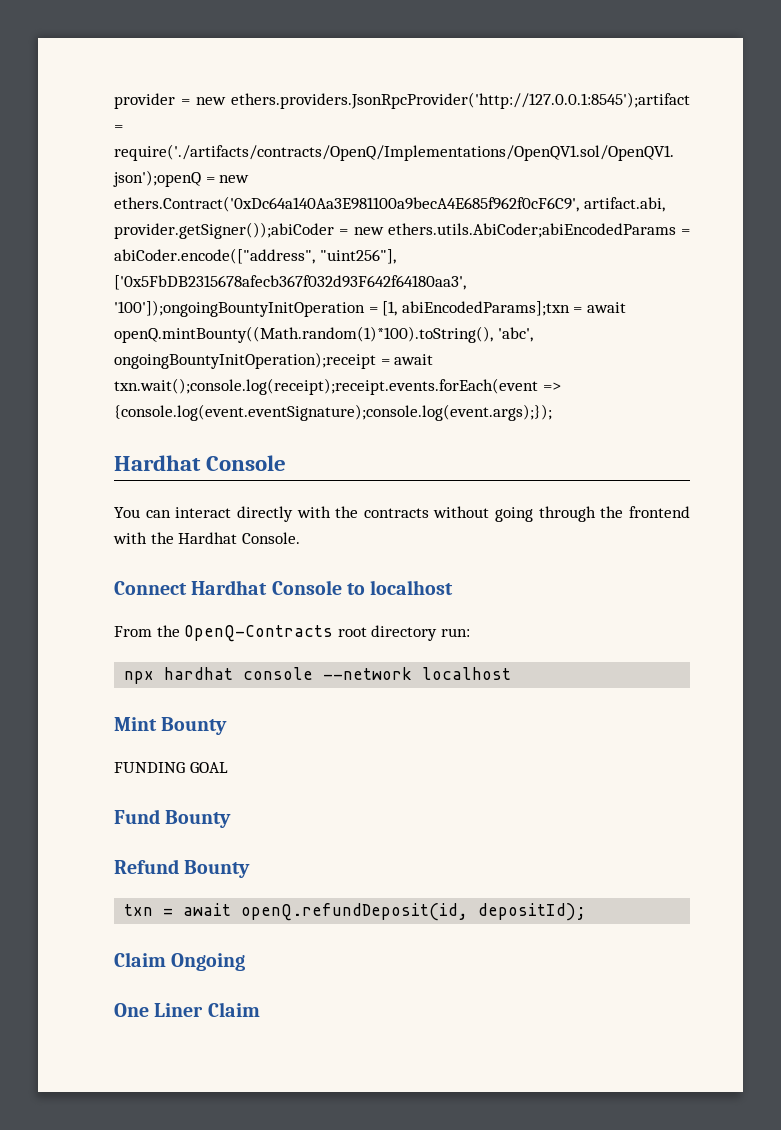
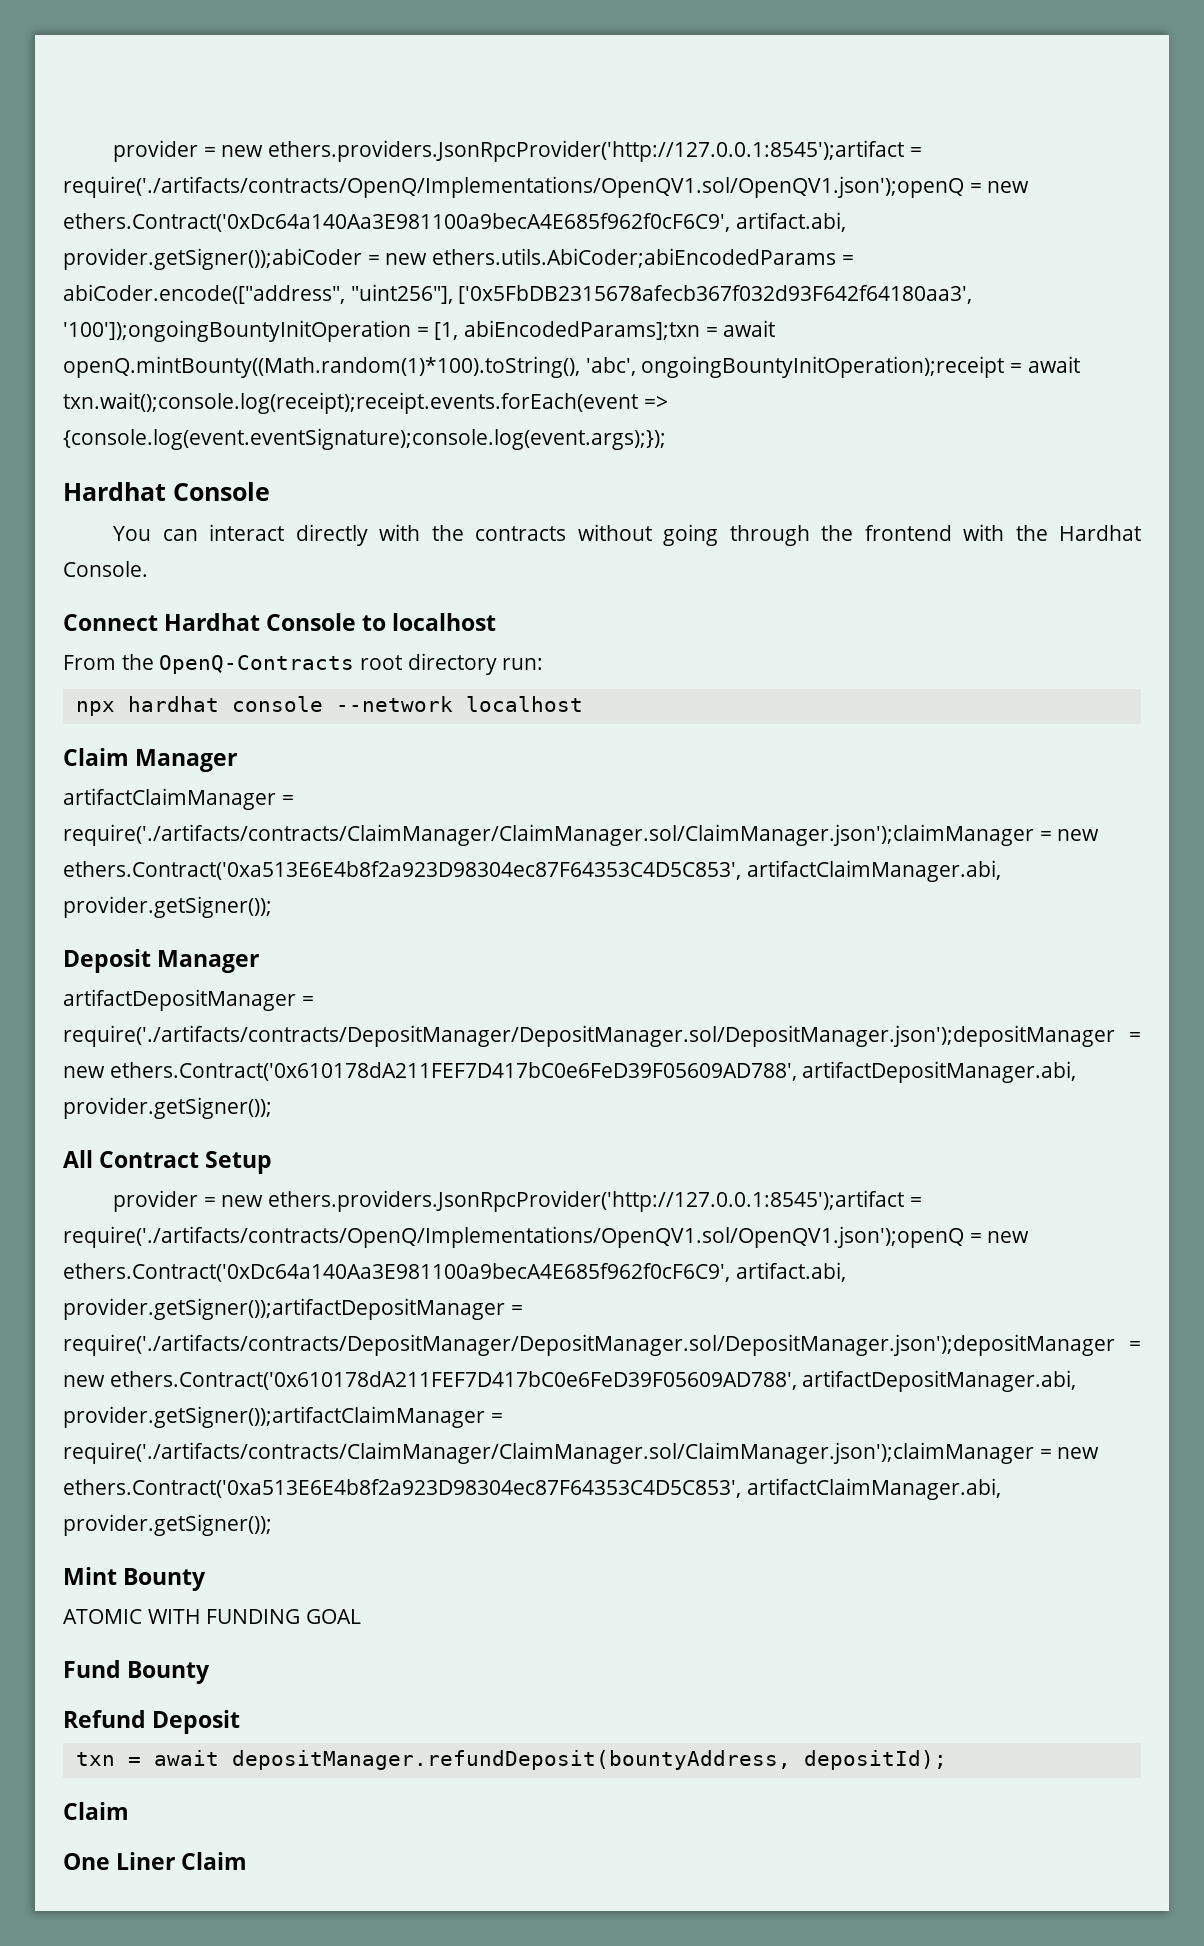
(512, 673) none -> [63,748,238,772] [63,788,294,810] [63,824,1100,846] [63,860,1001,882] [63,896,272,918] [63,949,260,973] [63,989,314,1011] [63,1025,1141,1047] [63,1061,1077,1083] [63,1097,272,1119] [63,1150,273,1174] [113,1190,922,1212] [63,1226,1030,1248] [63,1262,846,1282] [63,1298,523,1320] [63,1334,1141,1356] [63,1370,1077,1392] [63,1406,503,1428] [63,1442,1100,1464] [63,1478,1001,1500] [63,1514,272,1536] // Claim Manager // artifactClaimManager = require('./artifacts/contracts/ClaimManager/ClaimManager.sol/ClaimManager.json');claimManager = new ethers.Contract('0xa513E6E4b8f2a923D98304ec87F64353C4D5C853', artifactClaimManager.abi, provider.getSigner()); // Deposit Manager // artifactDepositManager = require('./artifacts/contracts/DepositManager/DepositManager.sol/DepositManager.json');depositManager = new ethers.Contract('0x610178dA211FEF7D417bC0e6FeD39F05609AD788', artifactDepositManager.abi, provider.getSigner()); // All Contract Setup // provider = new ethers.providers.JsonRpcProvider('http://127.0.0.1:8545');artifact = require('./artifacts/contracts/OpenQ/Implementations/OpenQV1.sol/OpenQV1.json');openQ = new ethers.Contract('0xDc64a140Aa3E981100a9becA4E685f962f0cF6C9', artifact.abi, provider.getSigner());artifactDepositManager = require('./artifacts/contracts/DepositManager/DepositManager.sol/DepositManager.json');depositManager = new ethers.Contract('0x610178dA211FEF7D417bC0e6FeD39F05609AD788', artifactDepositManager.abi, provider.getSigner());artifactClaimManager = require('./artifacts/contracts/ClaimManager/ClaimManager.sol/ClaimManager.json');claimManager = new ethers.Contract('0xa513E6E4b8f2a923D98304ec87F64353C4D5C853', artifactClaimManager.abi, provider.getSigner());
(228, 726) none -> [63,1609,201,1624] ATOMIC WITH
[184,860,251,878] Bounty -> [152,1710,241,1734] Deposit
[241,903,469,921] openQ.refundDeposit(id, -> [231,1750,791,1770] depositManager.refundDeposit(bountyAddress,
[171,953,246,971] Ongoing -> (129, 1811) none

